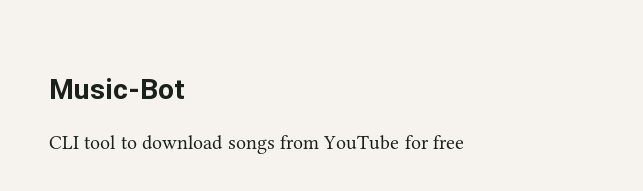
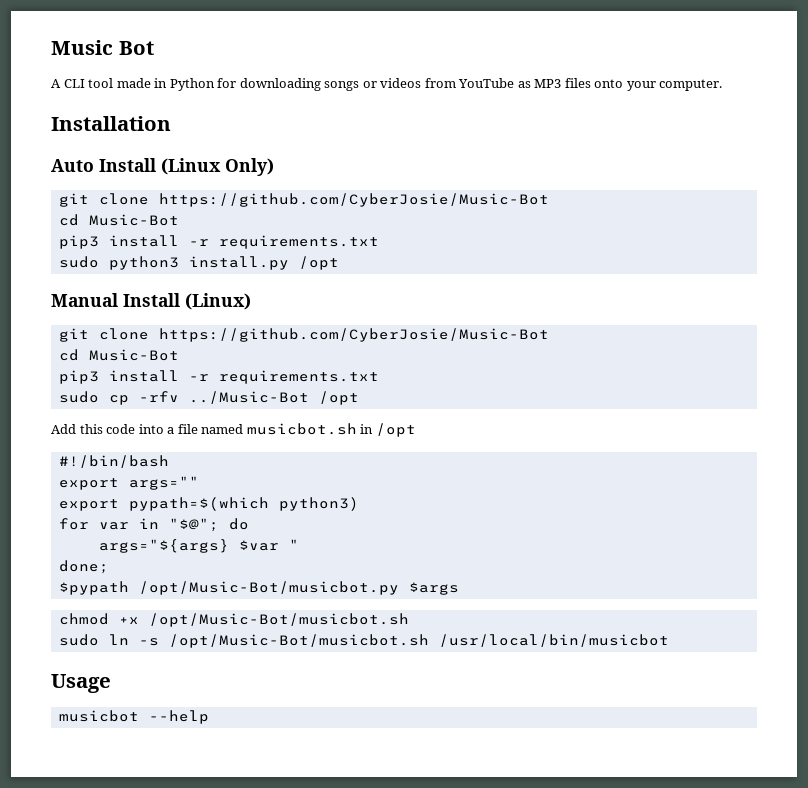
[49,78,185,99] [49,135,465,154] Music-Bot // CLI tool to download songs from YouTube for free -> [51,40,154,55] [51,78,723,91] [51,116,171,131] [51,158,274,176] [58,193,549,207] [58,214,179,226] [58,235,379,249] [58,256,339,270] [51,293,251,310] [58,328,549,342] [58,349,179,361] [58,370,379,384] [58,391,359,405] [51,423,416,437] [58,455,169,468] [58,476,199,490] [58,497,359,511] [58,518,249,532] [98,539,299,553] [58,560,109,574] [58,581,459,595] [58,613,409,627] [58,634,669,648] [51,674,111,693] [58,710,209,724] Music Bot // A CLI tool made in Python for downloading songs or videos from YouTube as MP3 files onto your computer. // Installation // Auto Install (Linux Only) // git clone https://github.com/CyberJosie/Music-Bot // cd Music-Bot // pip3 install -r requirements.txt // sudo python3 install.py /opt // Manual Install (Linux) // git clone https://github.com/CyberJosie/Music-Bot // cd Music-Bot // pip3 install -r requirements.txt // sudo cp -rfv ../Music-Bot /opt // Add this code into a file named musicbot.sh in /opt // #!/bin/bash // export args="" // export pypath=$(which python3) // for var in "$@"; do // args="${args} $var " // done; // $pypath /opt/Music-Bot/musicbot.py $args // chmod +x /opt/Music-Bot/musicbot.sh // sudo ln -s /opt/Music-Bot/musicbot.sh /usr/local/bin/musicbot // Usage // musicbot --help

